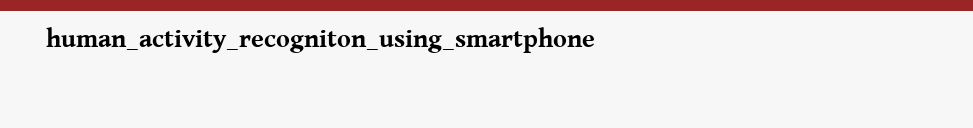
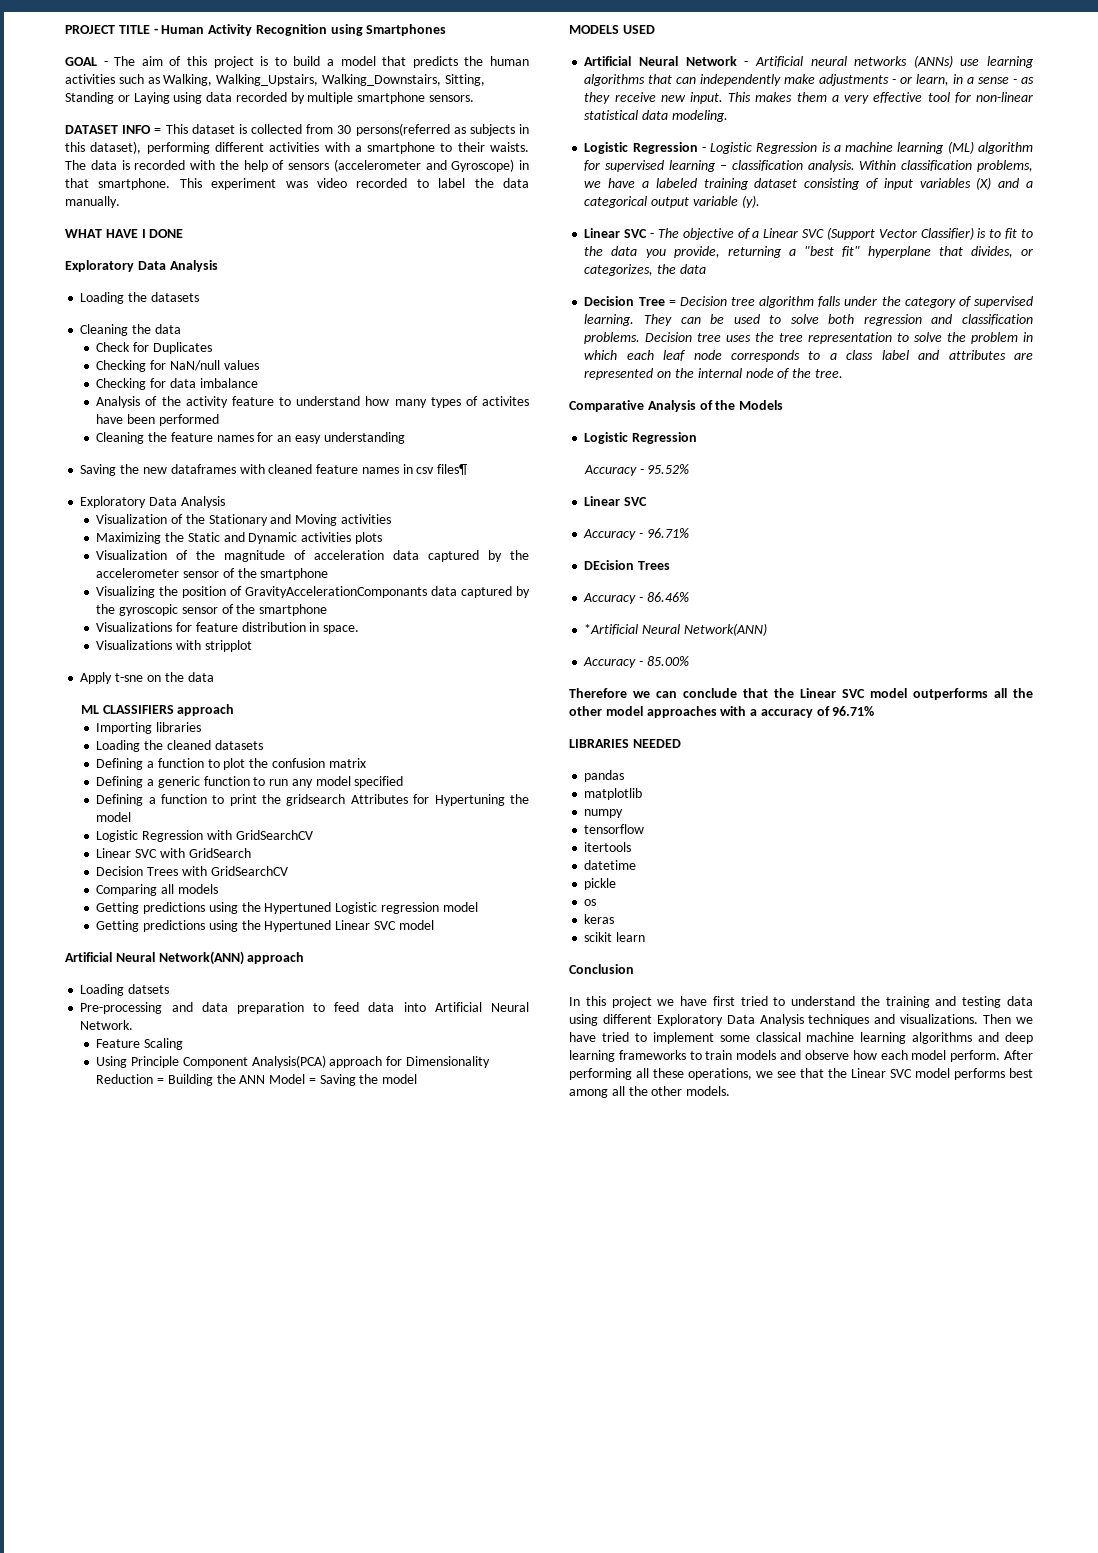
[46,27,595,53] human_activity_recogniton_using_smartphone -> [65,24,447,36] [65,56,530,68] [65,74,485,86] [65,92,475,104] [65,123,529,136] [65,141,529,154] [65,159,529,172] [65,178,529,190] [65,196,120,208] [65,229,184,238] [65,260,218,272] [80,292,199,304] [80,324,181,336] [96,342,212,354] [96,360,259,372] [96,378,258,390] [96,396,529,408] [96,414,219,426] [96,432,405,444] [80,464,468,476] [80,496,225,508] [96,514,391,526] [96,532,382,544] [96,550,529,562] [96,568,329,580] [96,586,530,598] [96,604,328,616] [96,622,360,634] [96,640,252,652] [80,672,214,684] [80,704,235,716] [96,722,201,734] [96,740,263,752] [96,758,366,770] [96,776,404,788] [96,794,529,806] [96,812,132,822] [96,830,313,842] [96,848,251,858] [96,866,288,876] [96,884,218,896] [96,902,478,914] [96,920,434,932] [65,951,305,965] [80,984,170,996] [80,1002,530,1014] [80,1020,134,1030] [96,1038,183,1050] [96,1055,490,1068] [96,1074,418,1086] [569,25,655,34] [584,55,1034,68] [584,74,1034,86] [584,92,1033,104] [584,110,728,122] [584,141,1033,154] [584,160,1033,172] [584,177,1033,190] [584,195,760,208] [584,227,1033,240] [584,246,1033,258] [584,264,706,276] [584,296,1033,308] [584,314,1033,326] [584,332,1033,344] [584,350,1033,362] [584,368,843,380] [569,400,784,412] [584,432,698,444] [583,464,690,476] [584,496,648,506] [583,528,689,540] [584,560,671,570] [583,592,689,604] [584,623,767,636] [583,656,689,668] [569,688,1033,700] [569,706,875,718] [569,739,681,748] [584,770,625,782] [584,788,643,800] [584,809,624,818] [584,824,645,834] [584,842,632,852] [584,860,637,870] [584,878,617,890] [584,899,597,906] [584,914,615,924] [584,932,646,942] [569,964,634,974] [569,996,1033,1008] [569,1014,1033,1026] [569,1032,1033,1044] [569,1050,1033,1062] [569,1068,1033,1080] [569,1086,731,1098] PROJECT TITLE - Human Activity Recognition using Smartphones // GOAL - The aim of this project is to build a model that predicts the human activities such as Walking, Walking_Upstairs, Walking_Downstairs, Sitting, Standing or Laying using data recorded by multiple smartphone sensors. // DATASET INFO = This dataset is collected from 30 persons(referred as subjects in this dataset), performing different activities with a smartphone to their waists. The data is recorded with the help of sensors (accelerometer and Gyroscope) in that smartphone. This experiment was video recorded to label the data manually. // WHAT HAVE I DONE // Exploratory Data Analysis // Loading the datasets // Cleaning the data // Check for Duplicates // Checking for NaN/null values // Checking for data imbalance // Analysis of the activity feature to understand how many types of activites have been performed // Cleaning the feature names for an easy understanding // Saving the new dataframes with cleaned feature names in csv files¶ // Exploratory Data Analysis // Visualization of the Stationary and Moving activities // Maximizing the Static and Dynamic activities plots // Visualization of the magnitude of acceleration data captured by the accelerometer sensor of the smartphone // Visualizing the position of GravityAccelerationComponants data captured by the gyroscopic sensor of the smartphone // Visualizations for feature distribution in space. // Visualizations with stripplot // Apply t-sne on the data // ML CLASSIFIERS approach // Importing libraries // Loading the cleaned datasets // Defining a function to plot the confusion matrix // Defining a generic function to run any model specified // Defining a function to print the gridsearch Attributes for Hypertuning the model // Logistic Regression with GridSearchCV // Linear SVC with GridSearch // Decision Trees with GridSearchCV // Comparing all models // Getting predictions using the Hypertuned Logistic regression model // Getting predictions using the Hypertuned Linear SVC model // Artificial Neural Network(ANN) approach // Loading datsets // Pre-processing and data preparation to feed data into Artificial Neural Network. // Feature Scaling // Using Principle Component Analysis(PCA) approach for Dimensionality Reduction = Building the ANN Model = Saving the model // MODELS USED // Artificial Neural Network - Artificial neural networks (ANNs) use learning algorithms that can independently make adjustments - or learn, in a sense - as they receive new input. This makes them a very effective tool for non-linear statistical data modeling. // Logistic Regression - Logistic Regression is a machine learning (ML) algorithm for supervised learning – classification analysis. Within classification problems, we have a labeled training dataset consisting of input variables (X) and a categorical output variable (y). // Linear SVC - The objective of a Linear SVC (Support Vector Classifier) is to fit to the data you provide, returning a "best fit" hyperplane that divides, or categorizes, the data // Decision Tree = Decision tree algorithm falls under the category of supervised learning. They can be used to solve both regression and classification problems. Decision tree uses the tree representation to solve the problem in which each leaf node corresponds to a class label and attributes are represented on the internal node of the tree. // Comparative Analysis of the Models // Logistic Regression // Accuracy - 95.52% // Linear SVC // Accuracy - 96.71% // DEcision Trees // Accuracy - 86.46% // *Artificial Neural Network(ANN) // Accuracy - 85.00% // Therefore we can conclude that the Linear SVC model outperforms all the other model approaches with a accuracy of 96.71% // LIBRARIES NEEDED // pandas // matplotlib // numpy // tensorflow // itertools // datetime // pickle // os // keras // scikit learn // Conclusion // In this project we have first tried to understand the training and testing data using different Exploratory Data Analysis techniques and visualizations. Then we have tried to implement some classical machine learning algorithms and deep learning frameworks to train models and observe how each model perform. After performing all these operations, we see that the Linear SVC model performs best among all the other models.

